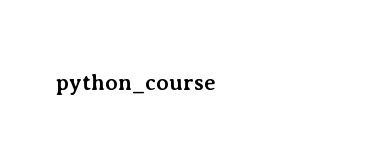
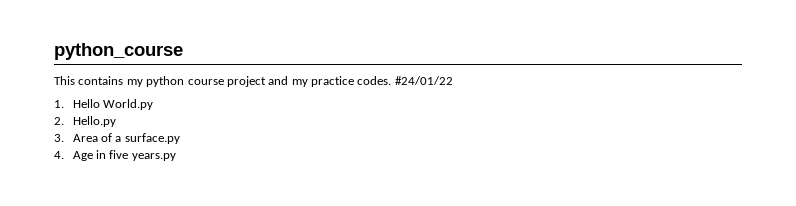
(216, 84) none -> [54,76,453,87] [54,99,154,110] [54,116,116,127] [54,133,180,144] [54,150,176,161] // This contains my python course project and my practice codes. #24/01/22 // 1. Hello World.py // 2. Hello.py // 3. Area of a surface.py // 4. Age in five years.py

